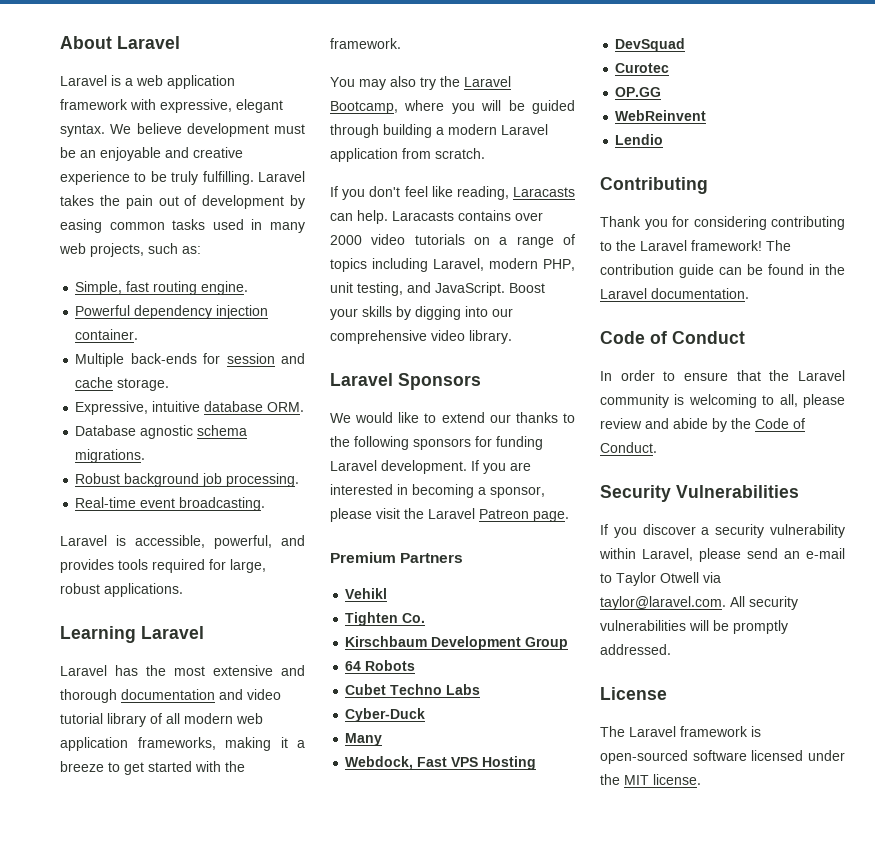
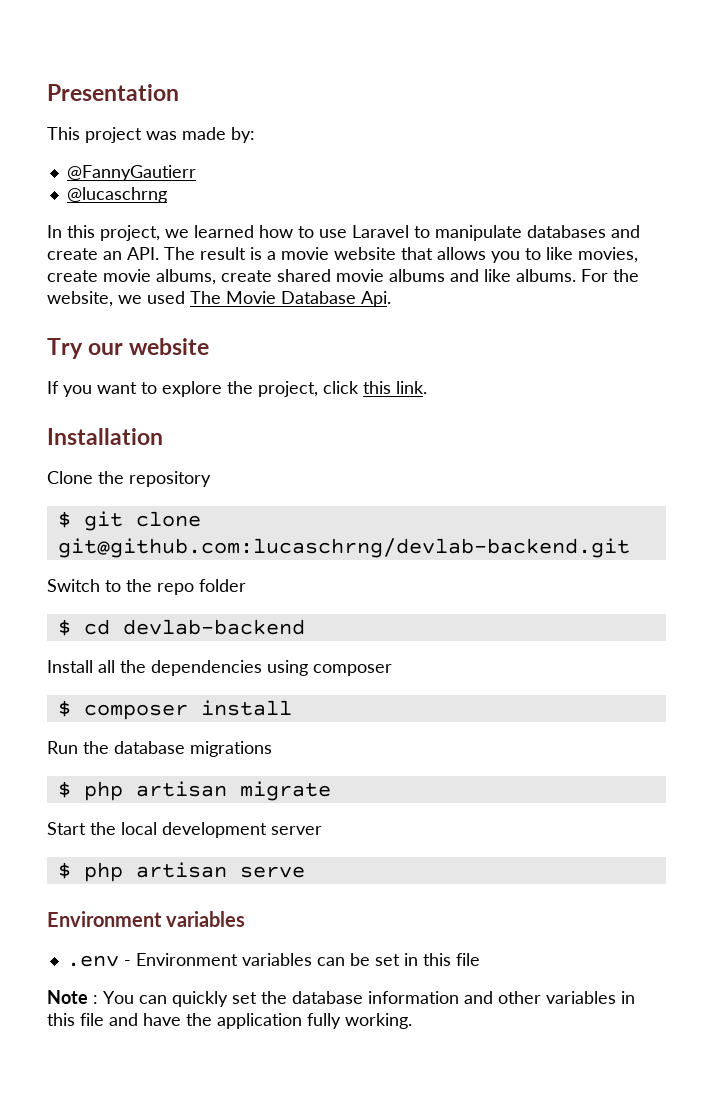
[60,36,180,49] [60,75,235,89] [60,99,283,113] [60,123,305,137] [60,147,243,161] [60,171,305,185] [60,195,305,209] [60,219,305,233] [59,243,201,257] [75,281,249,295] [75,305,269,319] [75,329,139,340] [75,353,305,367] [75,377,170,391] [75,401,305,415] [75,425,248,439] [75,449,146,463] [75,473,300,487] [75,497,266,511] [60,535,305,549] [60,559,266,573] [60,583,183,597] [60,626,204,643] [60,665,305,676] [60,689,281,703] [60,713,263,727] [60,737,305,751] [60,761,245,775] [330,38,401,49] [330,76,511,90] [330,100,575,114] [330,124,548,138] [330,148,485,162] [330,186,575,200] [330,210,543,224] [330,234,575,248] [330,258,575,272] [330,282,545,296] [330,306,513,320] [330,330,512,344] [330,373,481,390] [330,412,575,423] [330,436,543,450] [330,460,531,474] [330,484,545,498] [330,508,569,522] [330,552,464,563] [345,588,388,599] [345,612,426,626] [345,636,569,650] [345,660,416,671] [345,684,481,695] [345,708,426,722] [345,733,383,746] [345,756,537,770] [615,38,686,52] [615,63,670,73] [615,87,662,97] [615,110,707,121] [615,134,664,145] [600,177,708,194] [600,216,845,230] [600,240,791,251] [600,264,845,278] [600,288,749,299] [600,331,745,344] [600,370,845,381] [600,394,845,408] [600,418,805,432] [600,442,657,453] [600,485,799,502] [600,524,845,538] [599,548,845,562] [600,572,721,586] [600,596,798,610] [600,620,788,634] [600,644,671,655] [600,687,667,700] [600,726,761,737] [600,750,845,764] [600,774,701,785] About Laravel // Laravel is a web application framework with expressive, elegant syntax. We believe development must be an enjoyable and creative experience to be truly fulfilling. Laravel takes the pain out of development by easing common tasks used in many web projects, such as: // Simple, fast routing engine. // Powerful dependency injection container. // Multiple back-ends for session and cache storage. // Expressive, intuitive database ORM. // Database agnostic schema migrations. // Robust background job processing. // Real-time event broadcasting. // Laravel is accessible, powerful, and provides tools required for large, robust applications. // Learning Laravel // Laravel has the most extensive and thorough documentation and video tutorial library of all modern web application frameworks, making it a breeze to get started with the framework. // You may also try the Laravel Bootcamp, where you will be guided through building a modern Laravel application from scratch. // If you don't feel like reading, Laracasts can help. Laracasts contains over 2000 video tutorials on a range of topics including Laravel, modern PHP, unit testing, and JavaScript. Boost your skills by digging into our comprehensive video library. // Laravel Sponsors // We would like to extend our thanks to the following sponsors for funding Laravel development. If you are interested in becoming a sponsor, please visit the Laravel Patreon page. // Premium Partners // Vehikl // Tighten Co. // Kirschbaum Development Group // 64 Robots // Cubet Techno Labs // Cyber-Duck // Many // Webdock, Fast VPS Hosting // DevSquad // Curotec // OP.GG // WebReinvent // Lendio // Contributing // Thank you for considering contributing to the Laravel framework! The contribution guide can be found in the Laravel documentation. // Code of Conduct // In order to ensure that the Laravel community is welcoming to all, please review and abide by the Code of Conduct. // Security Vulnerabilities // If you discover a security vulnerability within Laravel, please send an e-mail to Taylor Otwell via taylor@laravel.com. All security vulnerabilities will be promptly addressed. // License // The Laravel framework is open-sourced software licensed under the MIT license. -> [47,84,179,101] [47,127,255,143] [66,165,196,181] [66,187,167,203] [47,225,640,241] [47,247,638,263] [47,269,639,285] [47,291,391,307] [47,338,210,359] [47,381,427,397] [47,428,163,445] [47,471,211,487] [57,511,201,531] [57,538,630,558] [47,579,246,595] [57,619,305,636] [47,660,392,676] [57,700,292,720] [47,741,272,757] [57,781,331,801] [47,822,322,838] [57,862,305,882] [47,911,246,927] [66,953,480,967] [47,990,635,1007] [47,1013,412,1029] Presentation // This project was made by: // @FannyGautierr // @lucaschrng // In this project, we learned how to use Laravel to manipulate databases and create an API. The result is a movie website that allows you to like movies, create movie albums, create shared movie albums and like albums. For the website, we used The Movie Database Api. // Try our website // If you want to explore the project, click this link. // Installation // Clone the repository // $ git clone git@github.com:lucaschrng/devlab-backend.git // Switch to the repo folder // $ cd devlab-backend // Install all the dependencies using composer // $ composer install // Run the database migrations // $ php artisan migrate // Start the local development server // $ php artisan serve // Environment variables // .env - Environment variables can be set in this file // Note : You can quickly set the database information and other variables in this file and have the application fully working.

